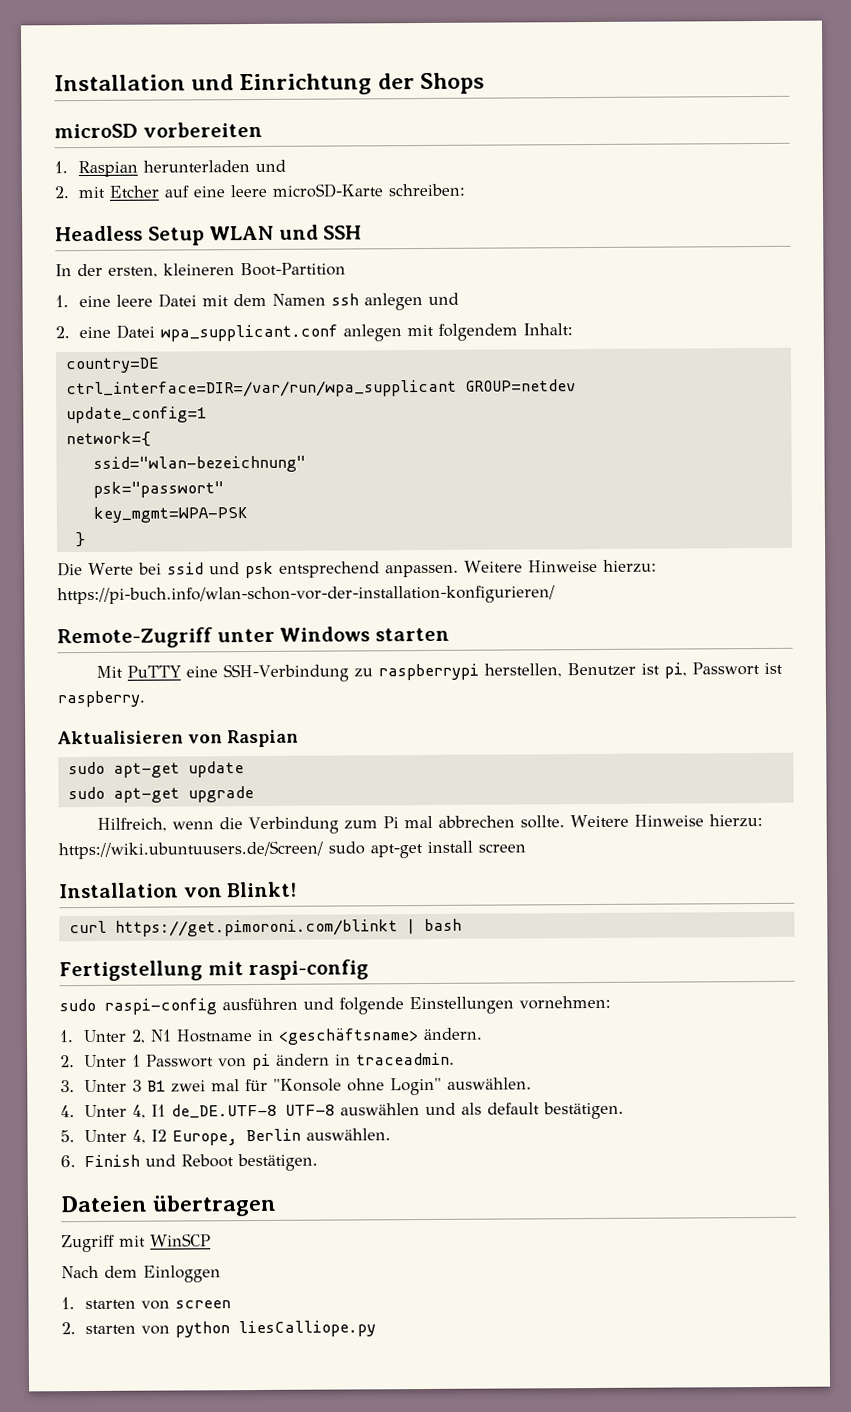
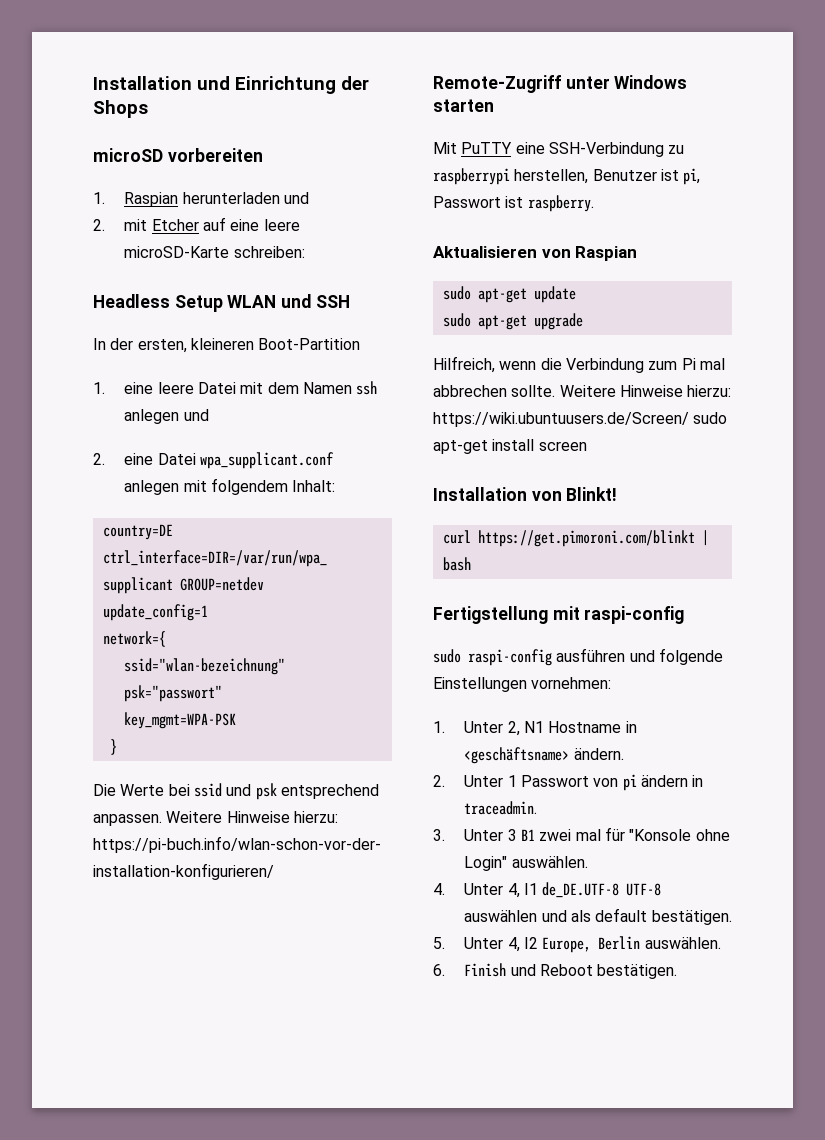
[60,1194,278,1217] [61,1233,211,1253] [61,1265,221,1283] [61,1297,231,1310] [61,1320,376,1338] // Dateien übertragen // Zugriff mit WinSCP // Nach dem Einloggen // 1. starten von screen // 2. starten von python liesCalliope.py -> (678, 971) none

